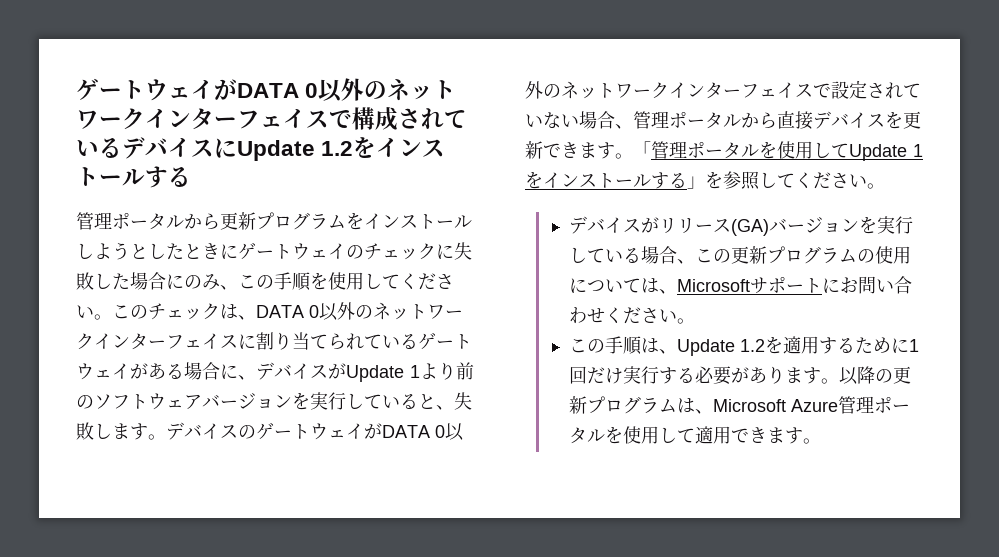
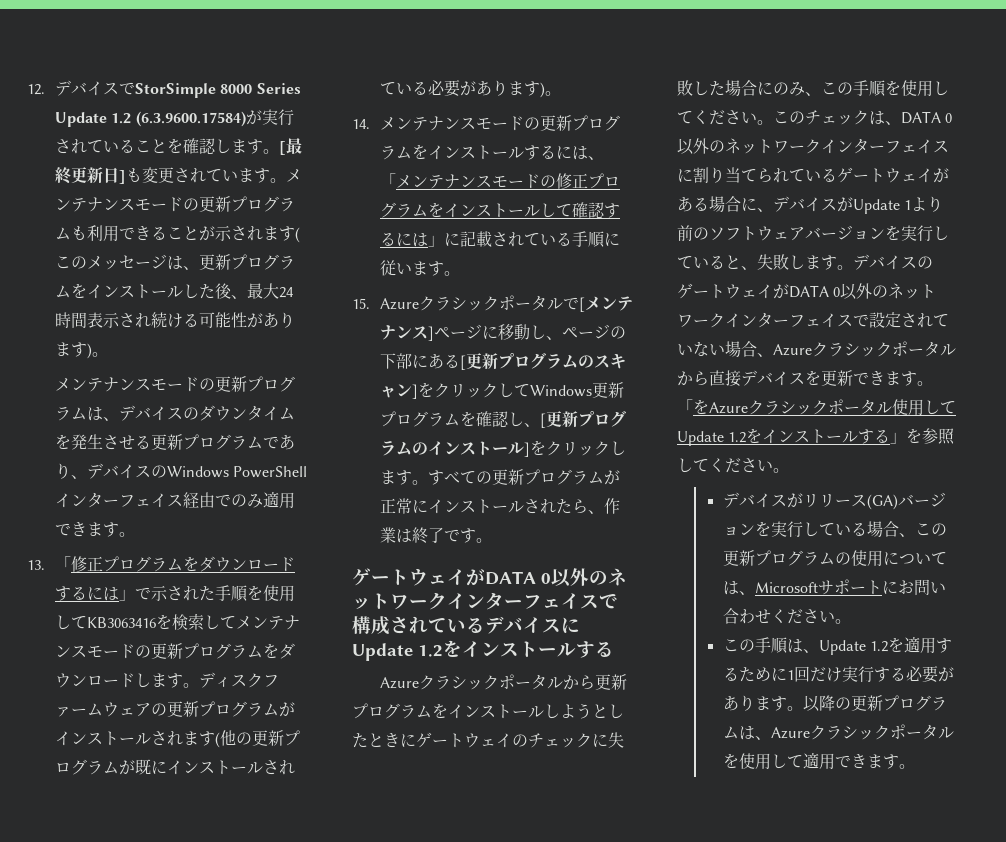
(76, 89) none -> [27,80,301,98] [55,109,294,127] [55,138,303,155] [55,167,303,184] [55,196,296,212] [55,225,301,243] [55,254,296,270] [55,283,295,299] [55,312,296,328] [55,342,109,359] [55,376,296,392] [55,405,296,421] [55,434,296,450] [55,463,308,479] [55,491,296,509] [55,522,136,537] [27,556,296,572] [55,585,296,602] [55,613,301,630] [55,643,296,659] [55,672,280,688] [55,701,296,717] [55,730,301,748] [55,759,296,775] [380,80,562,98] [352,115,621,131] [380,144,605,160] [380,173,621,189] [380,202,621,218] [380,231,621,248] [380,260,461,276] [352,295,634,312] [380,324,627,341] [380,353,627,370] [380,382,625,399] [380,411,627,428] [380,440,627,457] [380,469,621,485] [380,498,621,514] [380,527,493,544] 12.デバイスでStorSimple 8000 Series Update 1.2 (6.3.9600.17584)が実行されていることを確認します。[最終更新日]も変更されています。メンテナンスモードの更新プログラムも利用できることが示されます(このメッセージは、更新プログラムをインストールした後、最大24時間表示され続ける可能性があります)。 // メンテナンスモードの更新プログラムは、デバイスのダウンタイムを発生させる更新プログラムであり、デバイスのWindows PowerShellインターフェイス経由でのみ適用できます。 // 13.「修正プログラムをダウンロードするには」で示された手順を使用してKB3063416を検索してメンテナンスモードの更新プログラムをダウンロードします。ディスクファームウェアの更新プログラムがインストールされます(他の更新プログラムが既にインストールされている必要があります)。 // 14.メンテナンスモードの更新プログラムをインストールするには、「メンテナンスモードの修正プログラムをインストールして確認するには」に記載されている手順に従います。 // 15. Azureクラシックポータルで[メンテナンス]ページに移動し、ページの下部にある[更新プログラムのスキャン]をクリックしてWindows更新プログラムを確認し、[更新プログラムのインストール]をクリックします。すべての更新プログラムが正常にインストールされたら、作業は終了です。 //
[76,212,112,230] 管理 -> [379,675,499,690] Azureクラシック
[633,111,669,129] 管理 -> [773,342,892,357] Azureクラシック
[651,141,777,159] 管理ポータルを -> [693,399,892,415] をAzureクラシックポータル
[913,144,923,157] 1 -> [728,432,747,443] 1.2
[712,396,874,414] Microsoft Azure管理 -> [770,725,890,740] Azureクラシック

